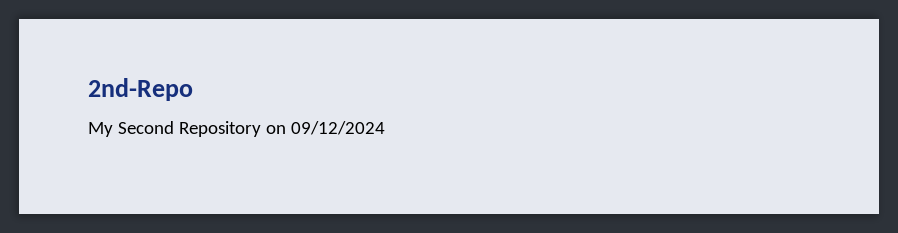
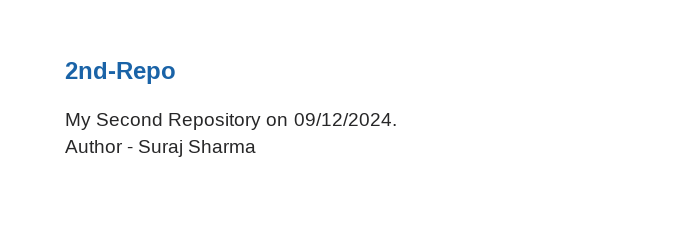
[290,121,385,135] 09/12/2024 -> [293,113,397,126] [65,140,257,157] 09/12/2024. // Author - Suraj Sharma

